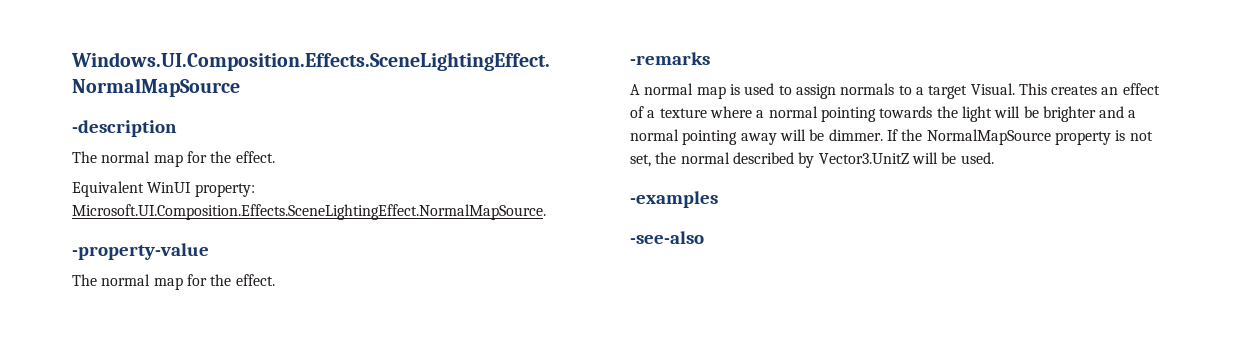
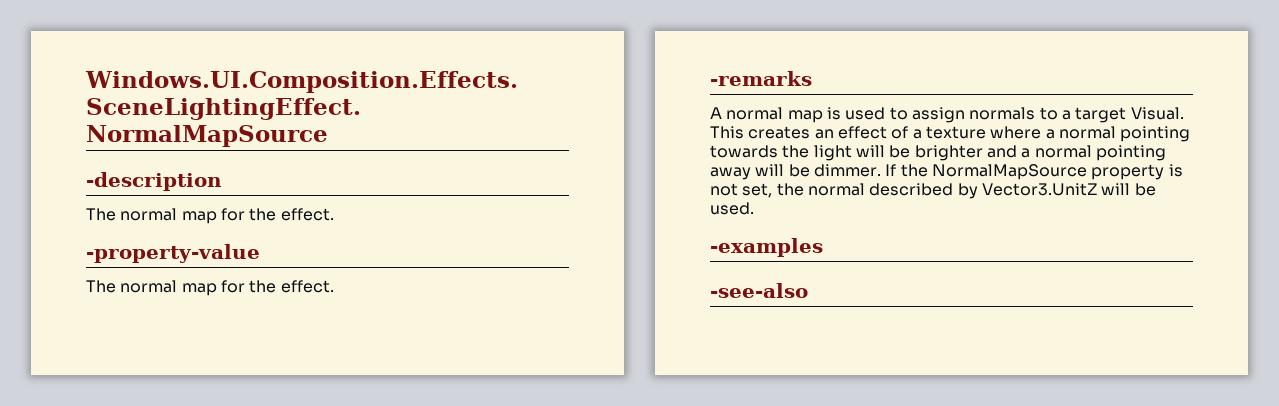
[72,181,255,197] [72,204,546,220] // Equivalent WinUI property: Microsoft.UI.Composition.Effects.SceneLightingEffect.NormalMapSource. -> (334, 214) none

